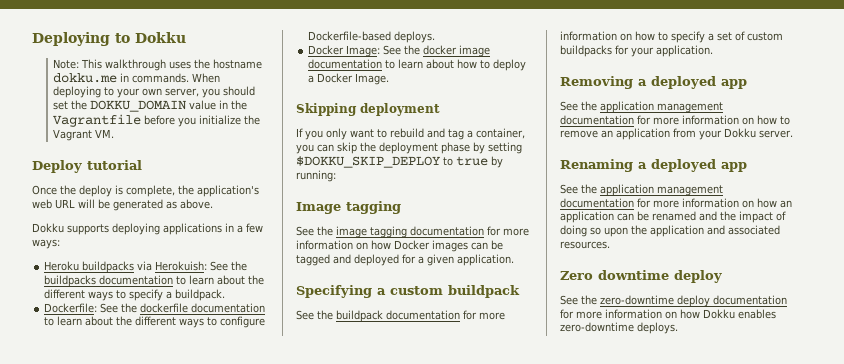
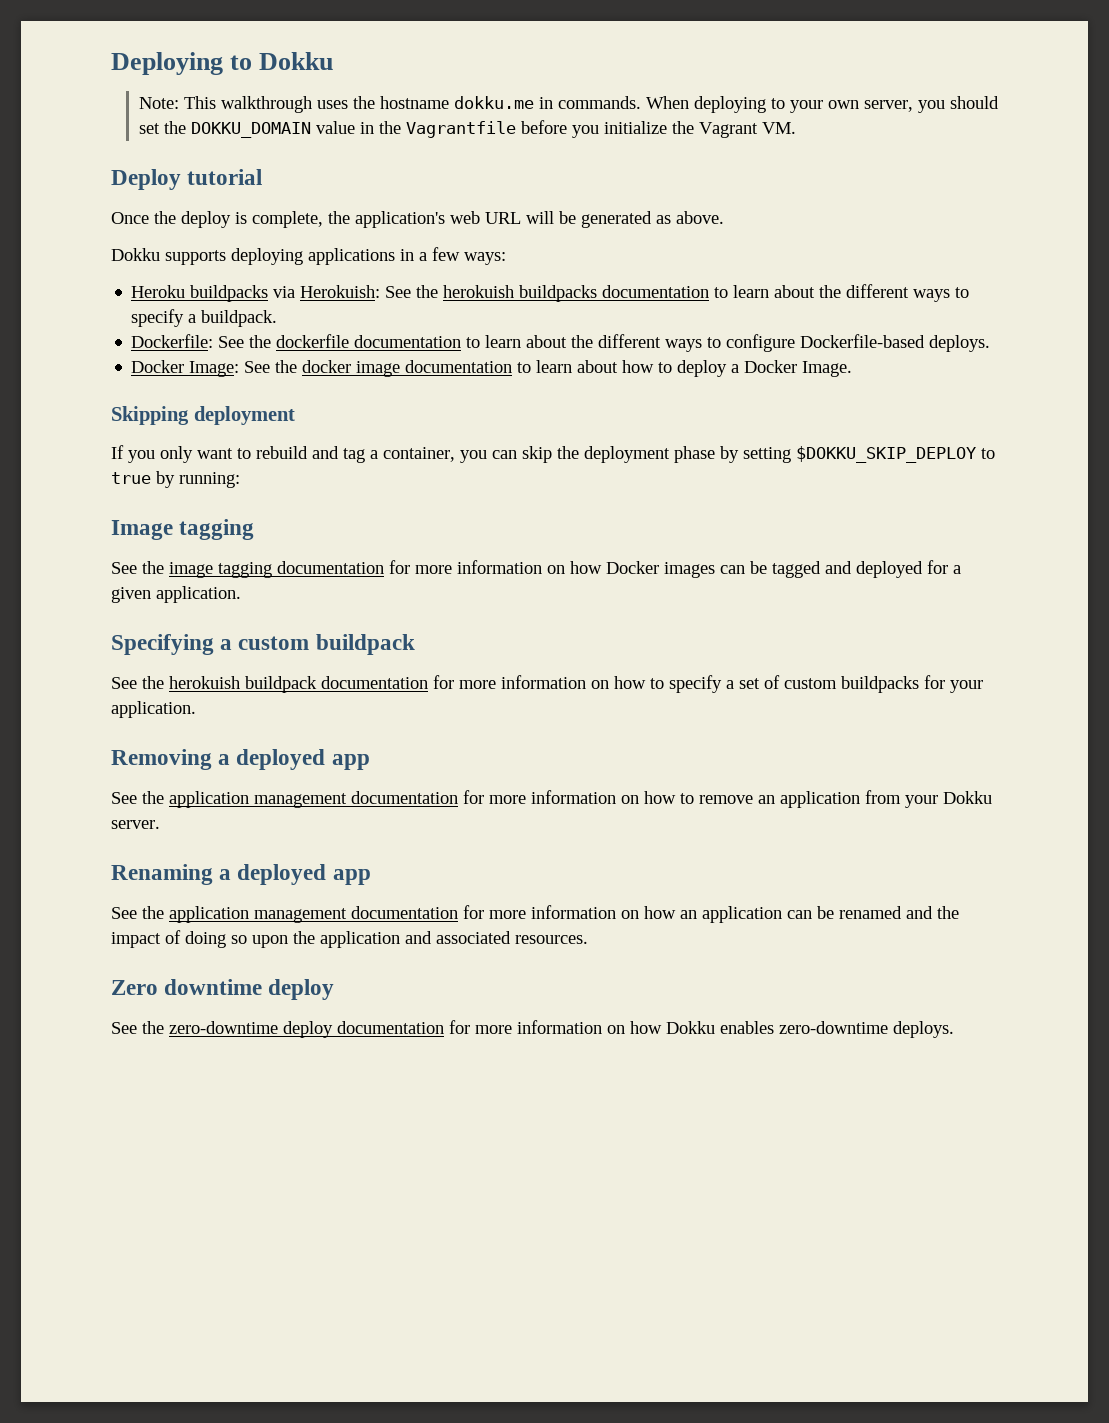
(248, 266) none -> [443,285,515,298] herokuish
(333, 315) none -> [169,676,240,689] herokuish

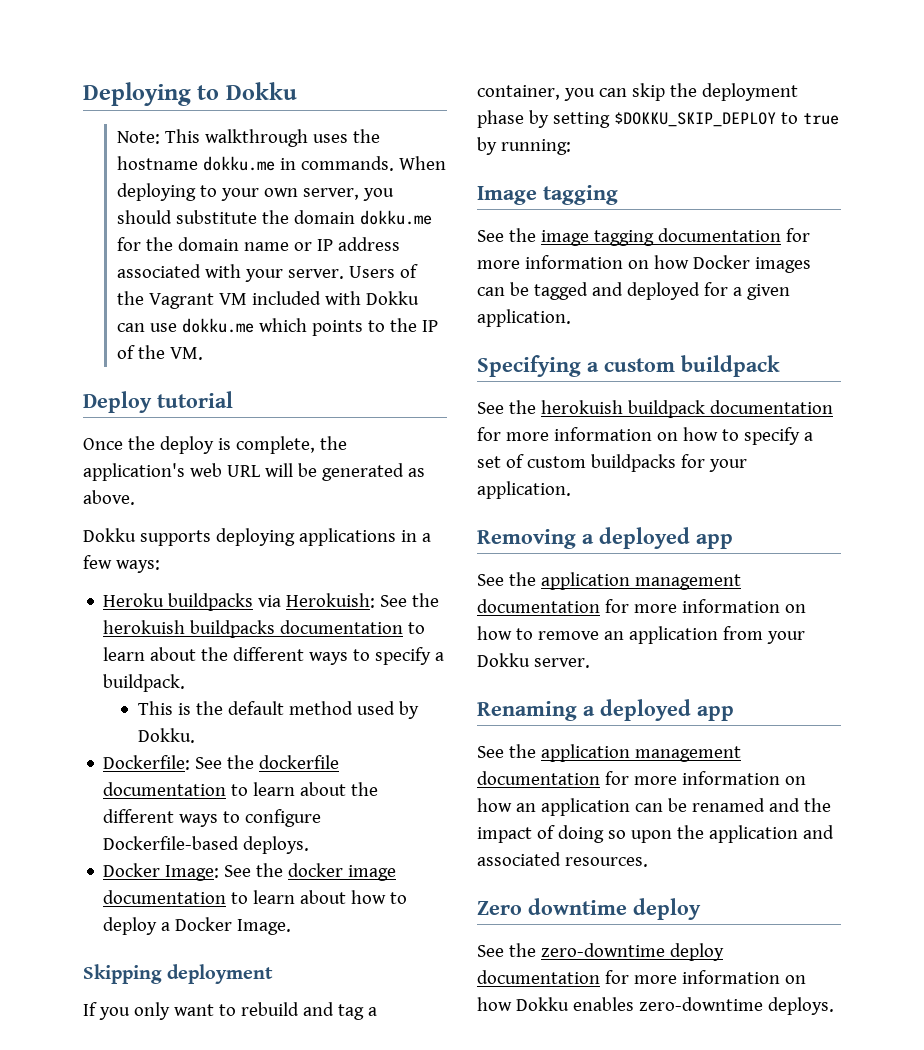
[139,120,759,138] set the DOKKU_DOMAIN value in the Vagrantfile before you initialize the Vagrant -> [176,210,433,225] [117,237,401,251] [117,264,419,282] [117,291,420,309] [117,318,439,336] [117,345,166,359] substitute the domain dokku.me for the domain name or IP address associated with your server. Users of the Vagrant VM included with Dokku can use dokku.me which points to the IP of the
(278, 318) none -> [137,701,419,719] [137,728,195,743] // This is the default method used by Dokku.

